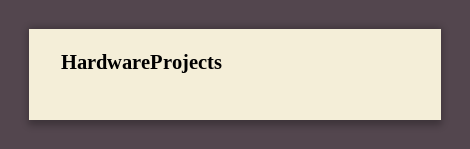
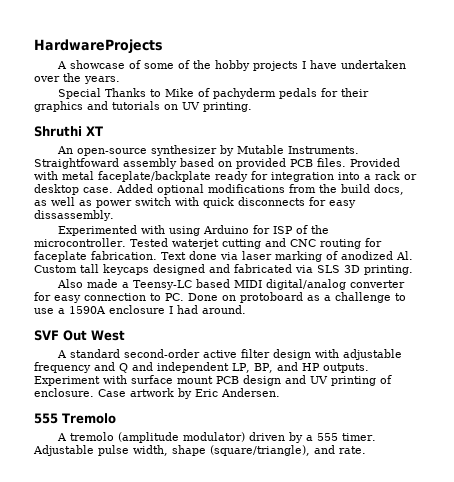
(222, 63) none -> [56,60,406,71] [34,73,120,84] [57,88,369,99] [34,101,252,112] [34,126,103,137] [56,145,359,156] [34,158,400,169] [34,171,417,182] [34,184,404,195] [34,197,356,208] [34,210,114,221] [57,225,329,236] [34,238,382,249] [34,251,413,262] [34,264,413,275] [56,279,405,290] [34,292,406,303] [34,305,246,314] [34,330,125,341] [56,349,402,360] [34,362,369,373] [34,375,392,386] [34,388,280,399] [34,413,116,424] [56,432,376,443] [33,445,366,456] // A showcase of some of the hobby projects I have undertaken over the years. // Special Thanks to Mike of pachyderm pedals for their graphics and tutorials on UV printing. // Shruthi XT // An open-source synthesizer by Mutable Instruments. Straightfoward assembly based on provided PCB files. Provided with metal faceplate/backplate ready for integration into a rack or desktop case. Added optional modifications from the build docs, as well as power switch with quick disconnects for easy dissassembly. // Experimented with using Arduino for ISP of the microcontroller. Tested waterjet cutting and CNC routing for faceplate fabrication. Text done via laser marking of anodized Al. Custom tall keycaps designed and fabricated via SLS 3D printing. // Also made a Teensy-LC based MIDI digital/analog converter for easy connection to PC. Done on protoboard as a challenge to use a 1590A enclosure I had around. // SVF Out West // A standard second-order active filter design with adjustable frequency and Q and independent LP, BP, and HP outputs. Experiment with surface mount PCB design and UV printing of enclosure. Case artwork by Eric Andersen. // 555 Tremolo // A tremolo (amplitude modulator) driven by a 555 timer. Adjustable pulse width, shape (square/triangle), and rate.

